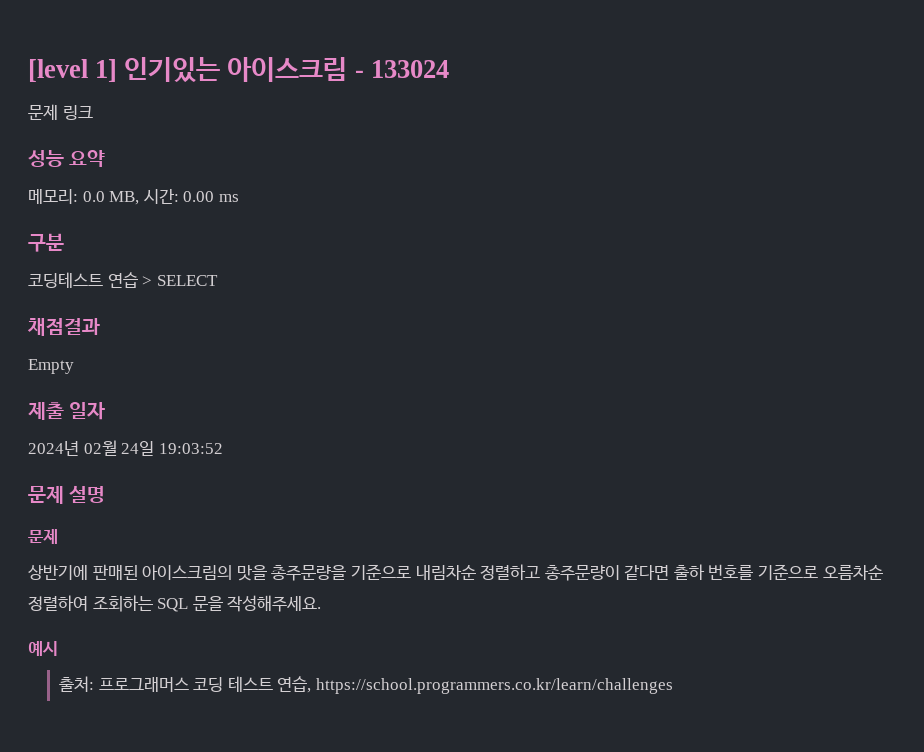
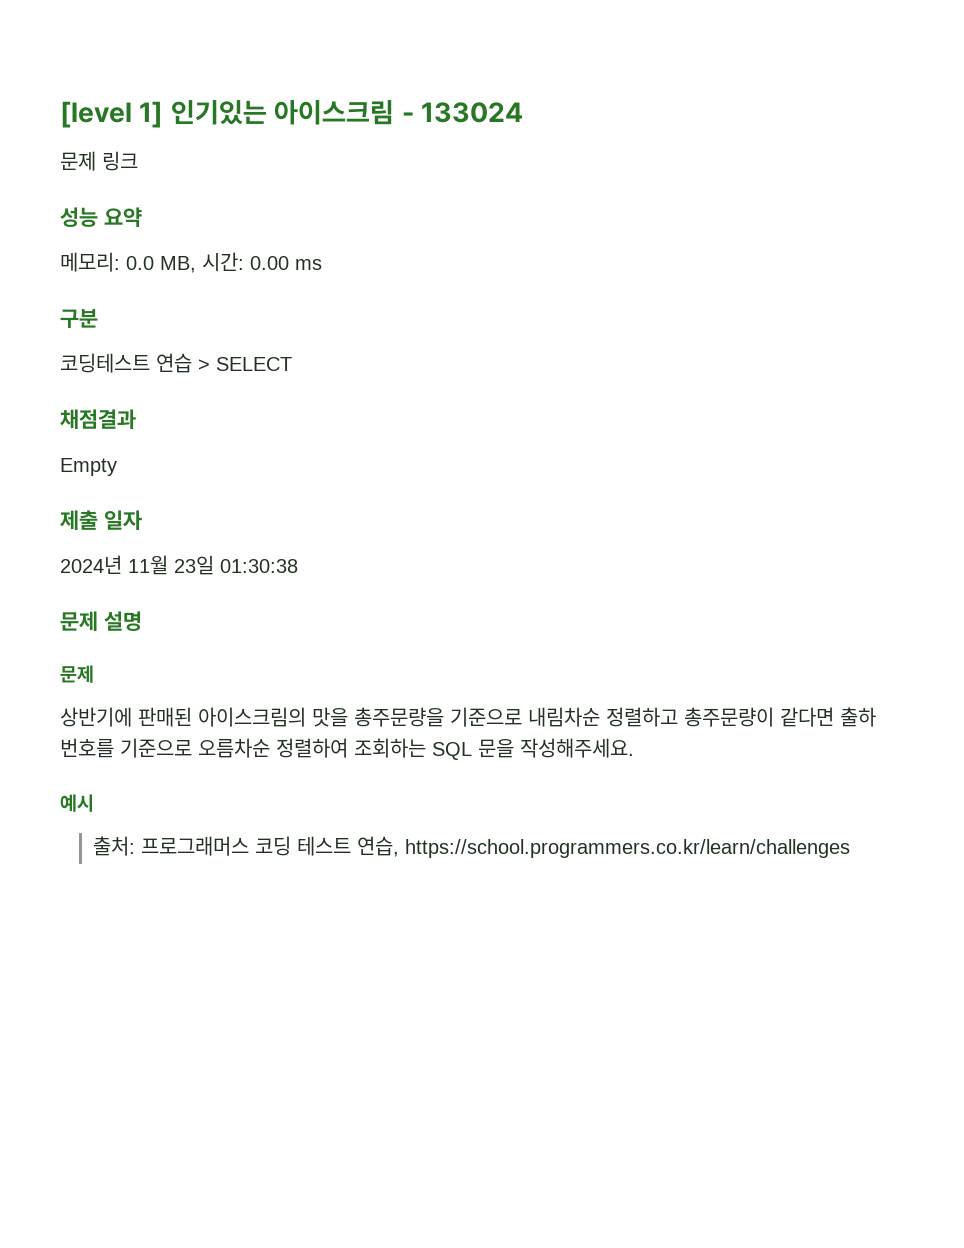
[83,440,223,456] 02월 24일 19:03:52 -> [128,555,298,575] 11월 23일 01:30:38

